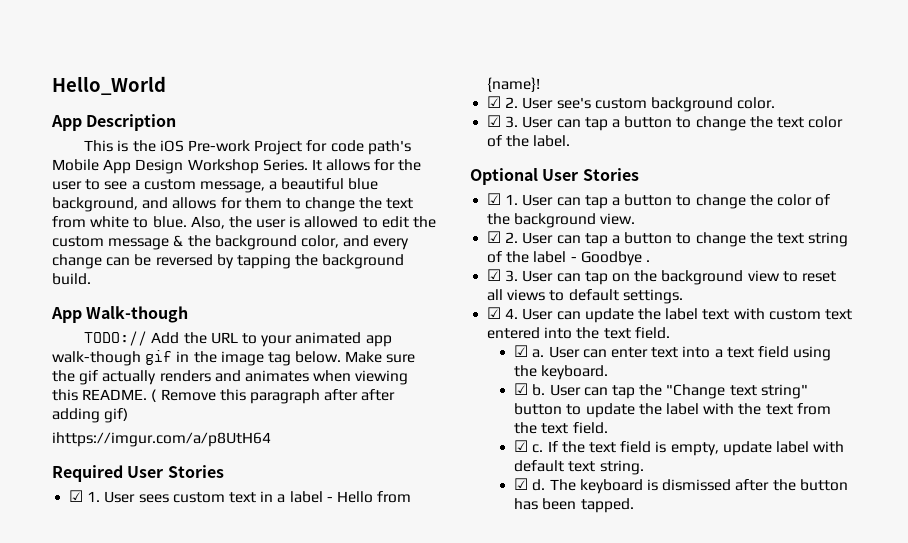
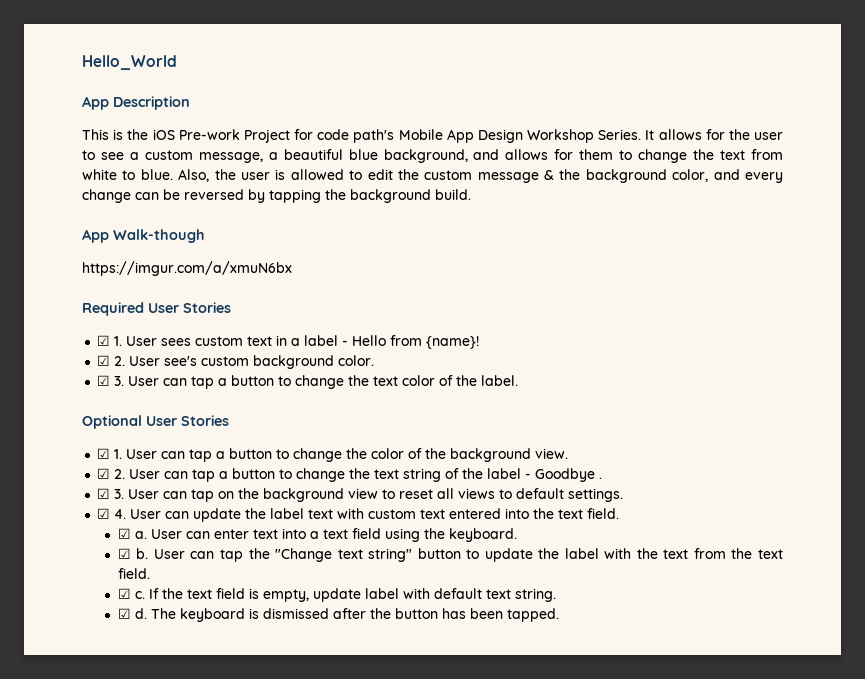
[84,331,392,347] [52,350,416,366] [52,370,409,385] [52,389,396,404] [52,408,129,423] [52,432,271,447] TODO:// Add the URL to your animated app walk-though gif in the image tag below. Make sure the gif actually renders and animates when viewing this README. ( Remove this paragraph after after adding gif) // ihttps://imgur.com/a/p8UtH64 -> [82,261,292,276] https://imgur.com/a/xmuN6bx

